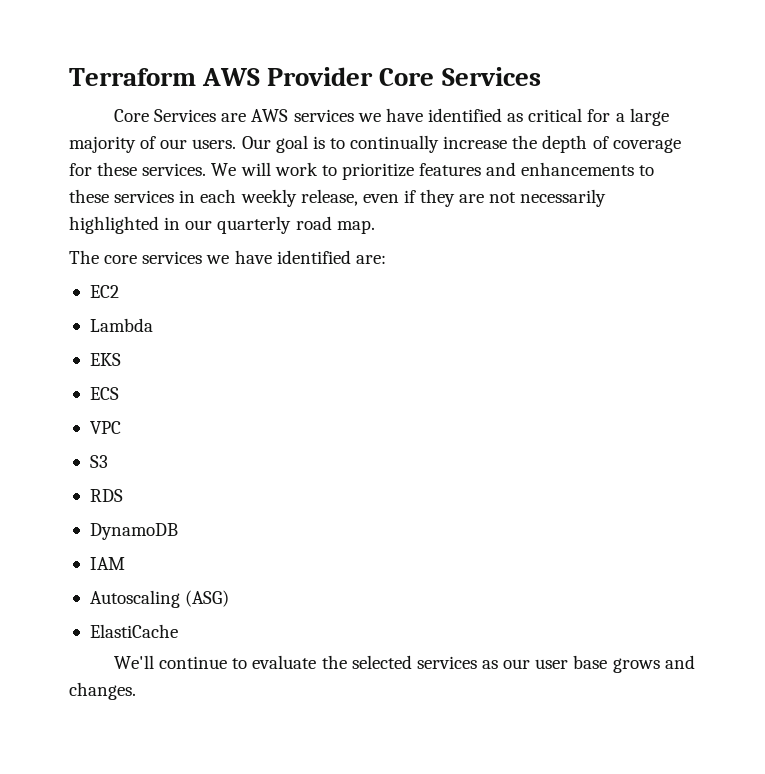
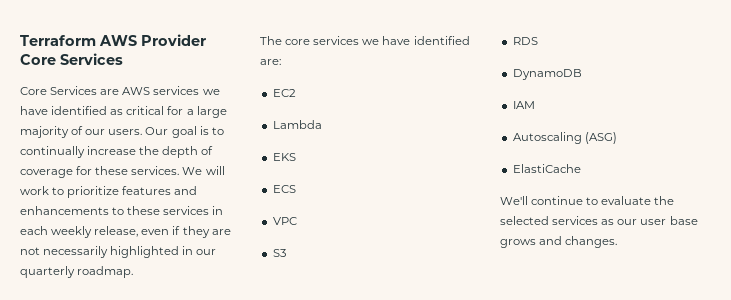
[295,216,375,234] road map. -> [77,266,134,278] roadmap.

